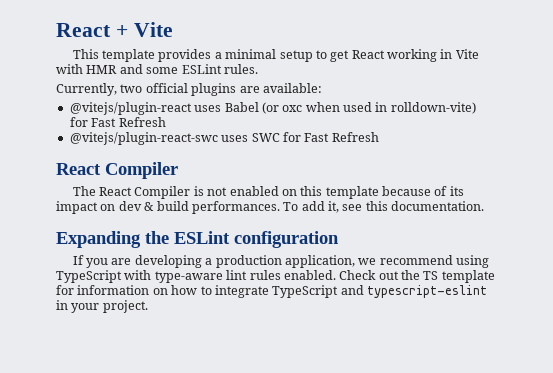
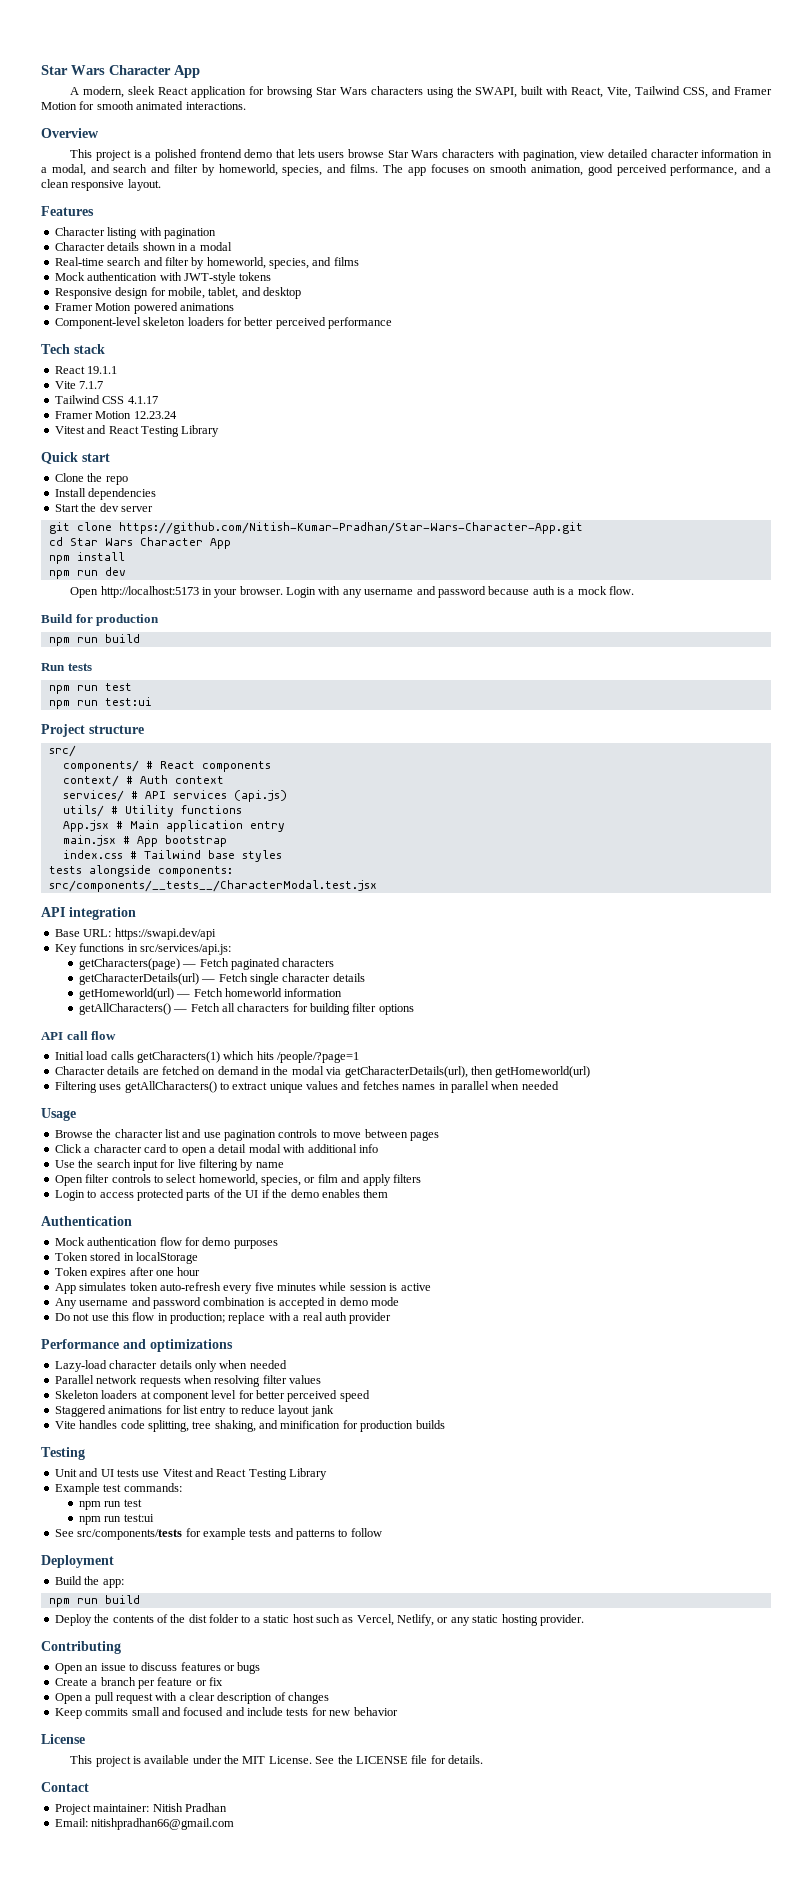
[56,22,173,37] [72,49,479,62] [56,64,258,74] [56,83,322,96] [69,102,476,115] [69,117,166,127] [69,132,379,145] [56,162,178,179] [72,186,464,199] [56,201,485,214] [56,231,339,248] [72,255,490,268] [56,270,495,283] [56,285,487,298] [56,300,148,313] React + Vite // This template provides a minimal setup to get React working in Vite with HMR and some ESLint rules. // Currently, two official plugins are available: // @vitejs/plugin-react uses Babel (or oxc when used in rolldown-vite) for Fast Refresh // @vitejs/plugin-react-swc uses SWC for Fast Refresh // React Compiler // The React Compiler is not enabled on this template because of its impact on dev & build performances. To add it, see this documentation. // Expanding the ESLint configuration // If you are developing a production application, we recommend using TypeScript with type-aware lint rules enabled. Check out the TS template for information on how to integrate TypeScript and typescript-eslint in your project. -> [41,65,200,78] [70,86,773,98] [41,101,246,110] [41,128,99,138] [70,149,773,161] [41,164,771,176] [41,179,161,191] [41,206,94,216] [54,227,216,239] [54,242,232,251] [54,257,359,269] [54,272,272,284] [54,287,301,299] [54,302,234,314] [54,317,392,329] [41,344,105,354] [54,366,118,374] [54,381,104,389] [54,395,158,404] [54,411,177,419] [54,425,220,437] [41,452,110,464] [54,473,128,485] [54,488,157,500] [54,503,153,512] [48,522,583,534] [48,537,231,549] [48,552,125,564] [48,567,126,579] [70,586,635,598] [41,614,160,626] [48,634,140,646] [41,663,92,671] [48,683,132,694] [48,697,152,709] [41,724,144,737] [48,745,76,757] [62,760,271,772] [62,775,224,787] [62,790,287,802] [62,805,242,817] [62,820,285,832] [62,835,227,847] [62,850,282,862] [48,865,233,877] [48,880,377,892] [41,907,136,920] [54,928,216,940] [54,943,231,955] [78,958,335,970] [78,973,365,985] [78,988,343,1000] [78,1003,414,1015] [41,1031,117,1040] [54,1051,359,1063] [54,1066,591,1078] [54,1081,559,1093] [41,1108,76,1121] [54,1129,439,1141] [54,1144,378,1156] [54,1159,284,1171] [54,1174,421,1186] [54,1189,389,1201] [41,1216,132,1226] [54,1237,278,1249] [54,1252,198,1264] [54,1267,201,1279] [54,1282,431,1294] [54,1297,400,1309] [54,1312,392,1324] [41,1339,233,1352] [54,1360,287,1372] [54,1375,321,1387] [54,1390,370,1402] [54,1405,334,1417] [54,1420,445,1432] [41,1447,85,1460] [54,1468,328,1480] [54,1483,182,1495] [78,1499,142,1510] [78,1514,154,1525] [54,1528,382,1540] [41,1555,114,1568] [54,1576,124,1588] [48,1595,140,1607] [54,1614,584,1626] [41,1641,121,1654] [54,1662,261,1674] [54,1677,223,1689] [54,1692,330,1704] [54,1707,398,1719] [41,1734,85,1744] [70,1755,484,1767] [41,1782,89,1792] [54,1803,227,1815] [54,1818,235,1830] Star Wars Character App // A modern, sleek React application for browsing Star Wars characters using the SWAPI, built with React, Vite, Tailwind CSS, and Framer Motion for smooth animated interactions. // Overview // This project is a polished frontend demo that lets users browse Star Wars characters with pagination, view detailed character information in a modal, and search and filter by homeworld, species, and films. The app focuses on smooth animation, good perceived performance, and a clean responsive layout. // Features // Character listing with pagination // Character details shown in a modal // Real-time search and filter by homeworld, species, and films // Mock authentication with JWT-style tokens // Responsive design for mobile, tablet, and desktop // Framer Motion powered animations // Component-level skeleton loaders for better perceived performance // Tech stack // React 19.1.1 // Vite 7.1.7 // Tailwind CSS 4.1.17 // Framer Motion 12.23.24 // Vitest and React Testing Library // Quick start // Clone the repo // Install dependencies // Start the dev server // git clone https://github.com/Nitish-Kumar-Pradhan/Star-Wars-Character-App.git // cd Star Wars Character App // npm install // npm run dev // Open http://localhost:5173 in your browser. Login with any username and password because auth is a mock flow. // Build for production // npm run build // Run tests // npm run test // npm run test:ui // Project structure // src/ // components/ # React components // context/ # Auth context // services/ # API services (api.js) // utils/ # Utility functions // App.jsx # Main application entry // main.jsx # App bootstrap // index.css # Tailwind base styles // tests alongside components: // src/components/__tests__/CharacterModal.test.jsx // API integration // Base URL: https://swapi.dev/api // Key functions in src/services/api.js: // getCharacters(page) — Fetch paginated characters // getCharacterDetails(url) — Fetch single character details // getHomeworld(url) — Fetch homeworld information // getAllCharacters() — Fetch all characters for building filter options // API call flow // Initial load calls getCharacters(1) which hits /people/?page=1 // Character details are fetched on demand in the modal via getCharacterDetails(url), then getHomeworld(url) // Filtering uses getAllCharacters() to extract unique values and fetches names in parallel when needed // Usage // Browse the character list and use pagination controls to move between pages // Click a character card to open a detail modal with additional info // Use the search input for live filtering by name // Open filter controls to select homeworld, species, or film and apply filters // Login to access protected parts of the UI if the demo enables them // Authentication // Mock authentication flow for demo purposes // Token stored in localStorage // Token expires after one hour // App simulates token auto-refresh every five minutes while session is active // Any username and password combination is accepted in demo mode // Do not use this flow in production; replace with a real auth provider // Performance and optimizations // Lazy-load character details only when needed // Parallel network requests when resolving filter values // Skeleton loaders at component level for better perceived speed // Staggered animations for list entry to reduce layout jank // Vite handles code splitting, tree shaking, and minification for production builds // Testing // Unit and UI tests use Vitest and React Testing Library // Example test commands: // npm run test // npm run test:ui // See src/components/tests for example tests and patterns to follow // Deployment // Build the app: // npm run build // Deploy the contents of the dist folder to a static host such as Vercel, Netlify, or any static hosting provider. // Contributing // Open an issue to discuss features or bugs // Create a branch per feature or fix // Open a pull request with a clear description of changes // Keep commits small and focused and include tests for new behavior // License // This project is available under the MIT License. See the LICENSE file for details. // Contact // Project maintainer: Nitish Pradhan // Email: nitishpradhan66@gmail.com

